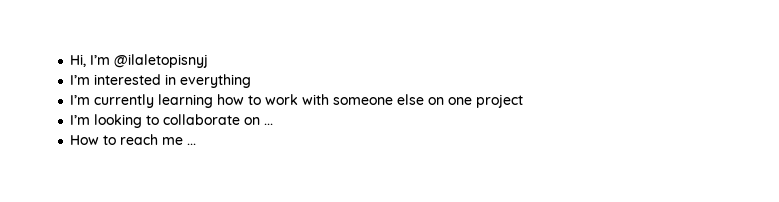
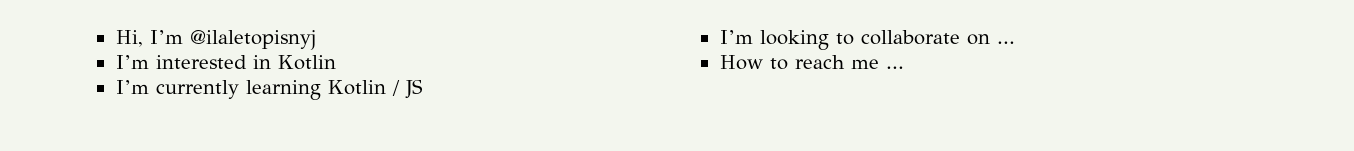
[180,74,252,88] everything -> [277,55,336,70] Kotlin
[217,94,524,108] how to work with someone else on one project -> [327,79,423,99] Kotlin / JS

